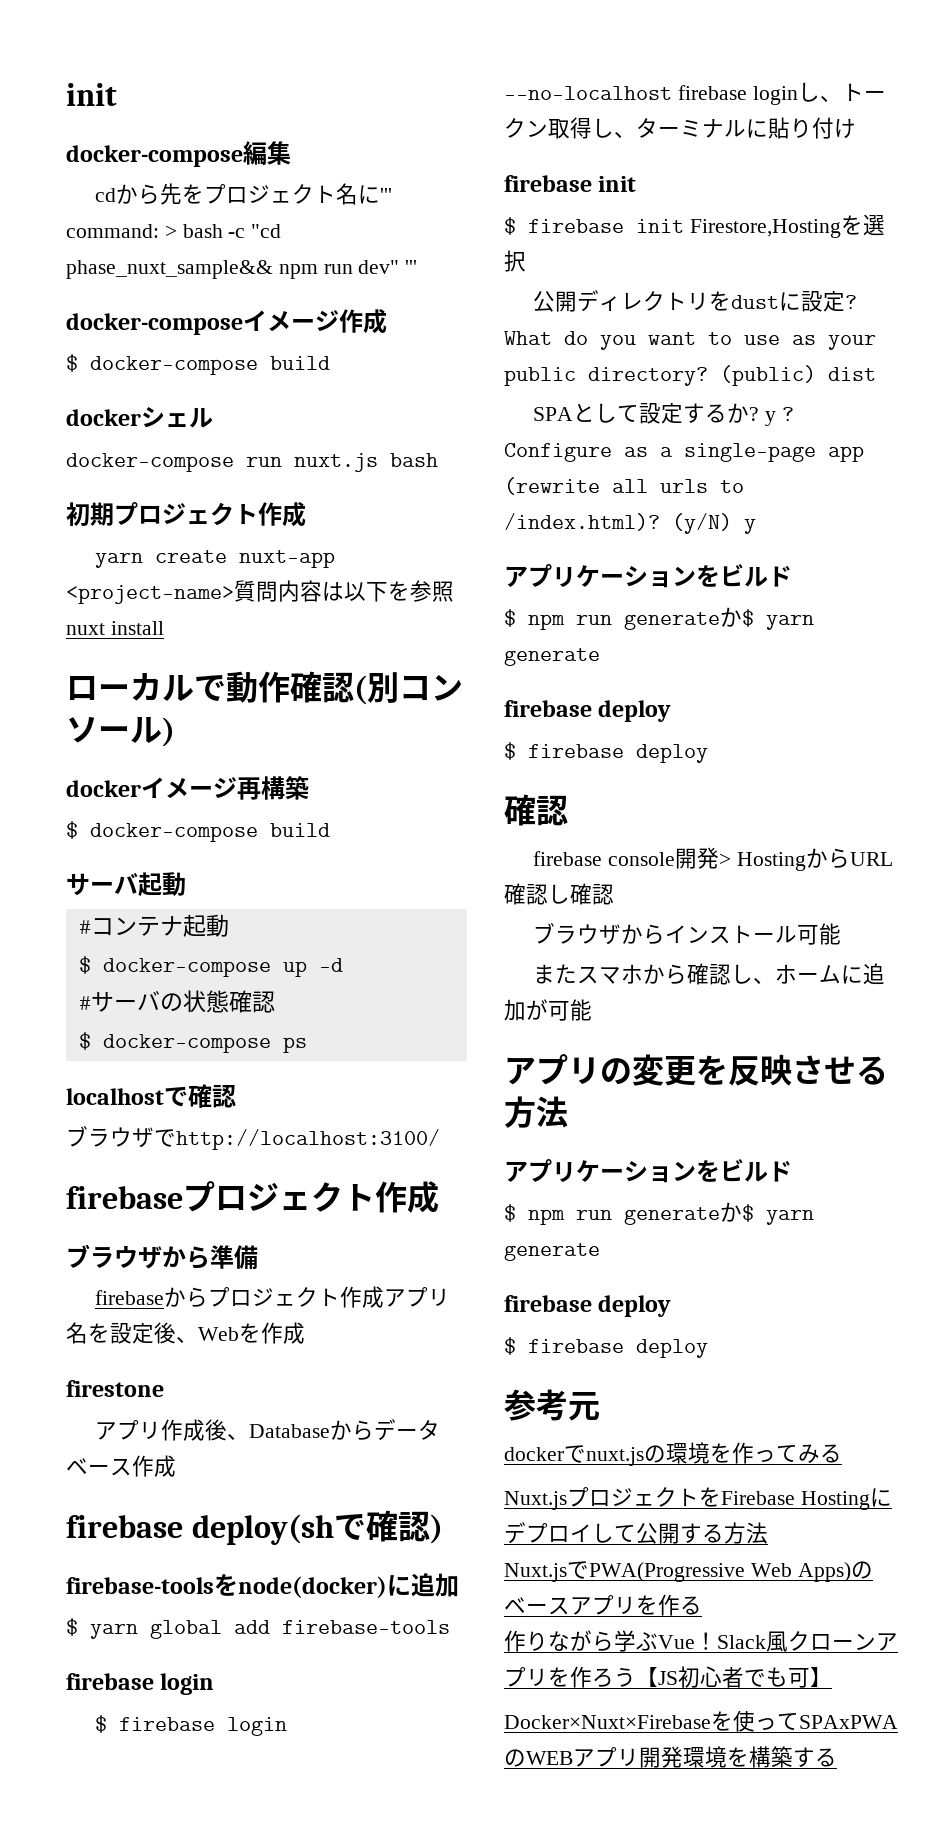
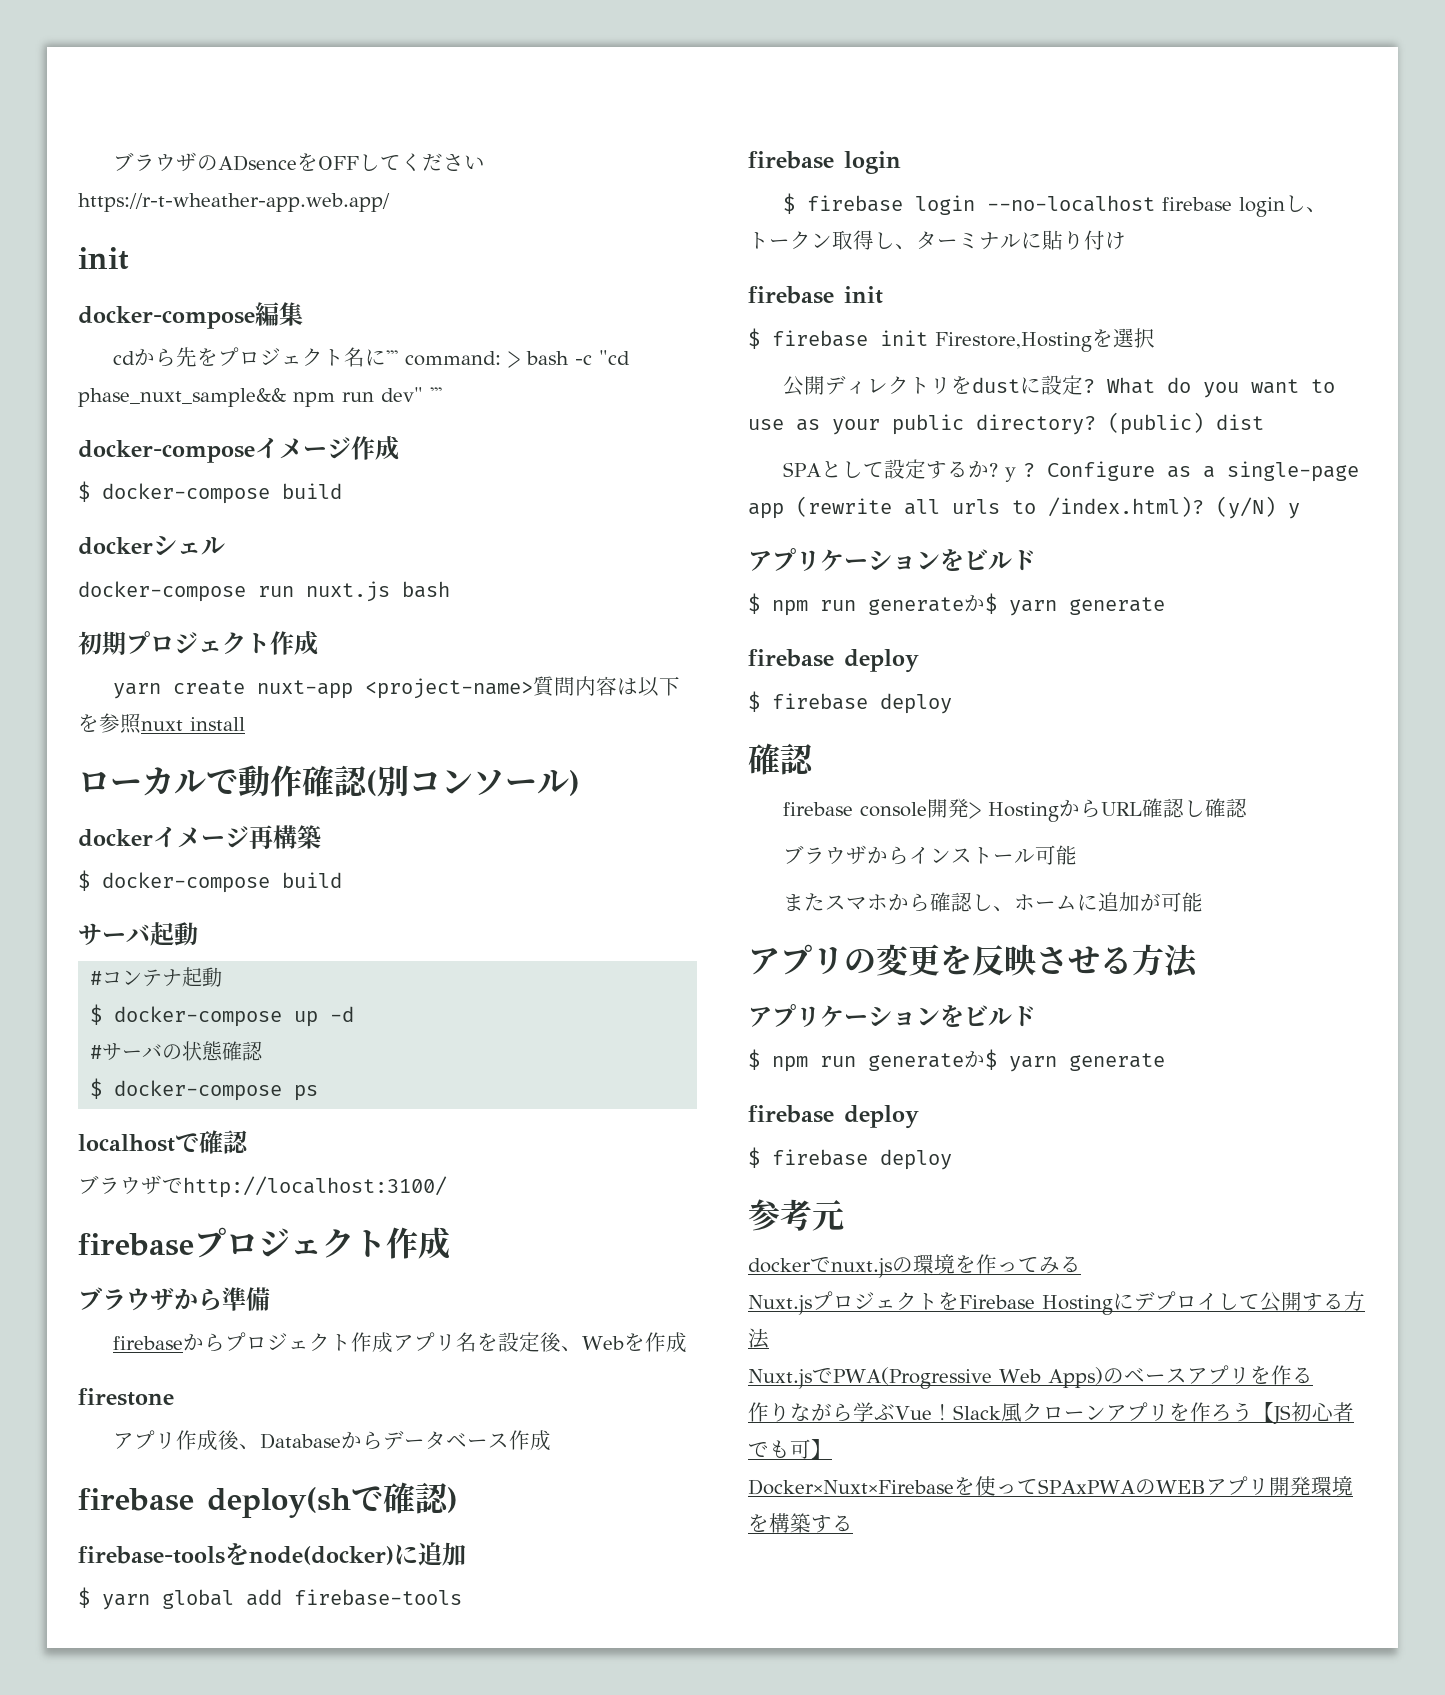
(66, 94) none -> [113,152,486,172] [78,193,390,212] ブラウザのADsenceをOFFしてくださいhttps://r-t-wheather-app.web.app/ //

